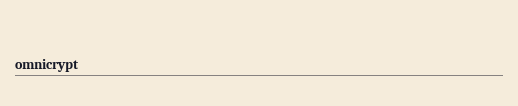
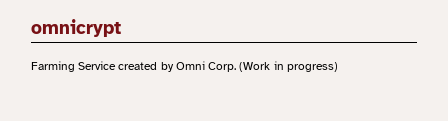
(79, 65) none -> [31,61,338,72] // Farming Service created by Omni Corp. (Work in progress)

